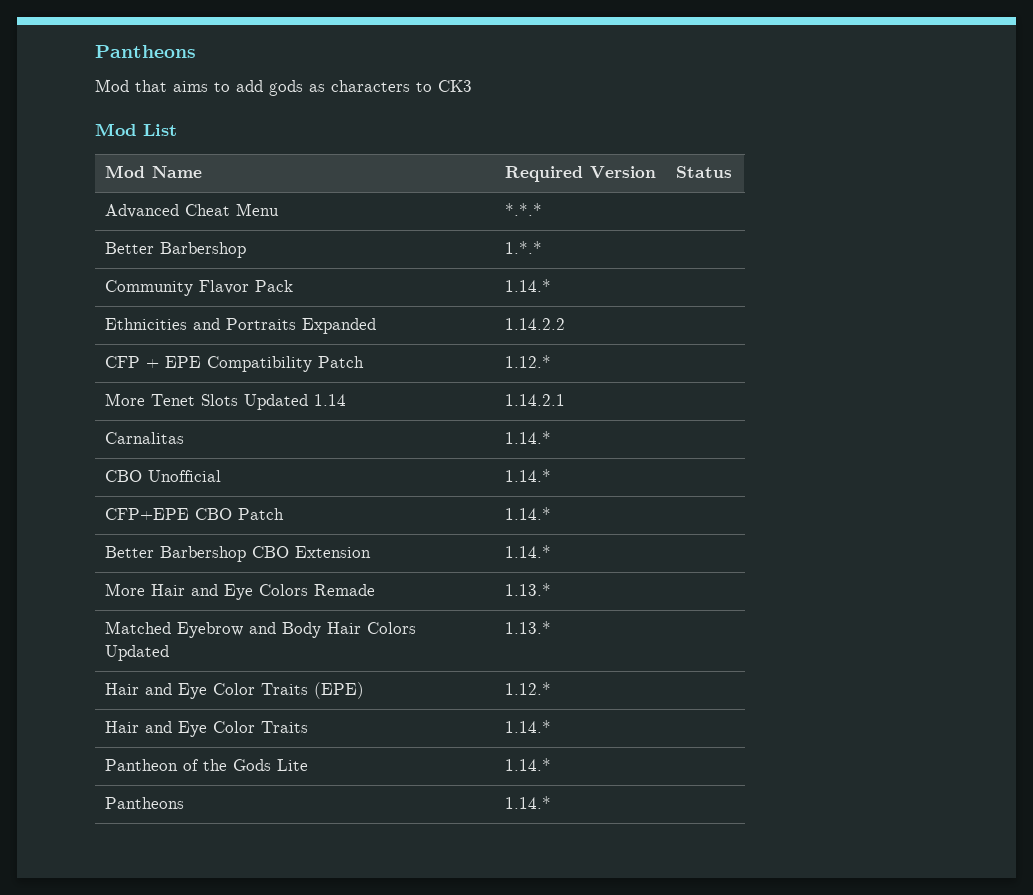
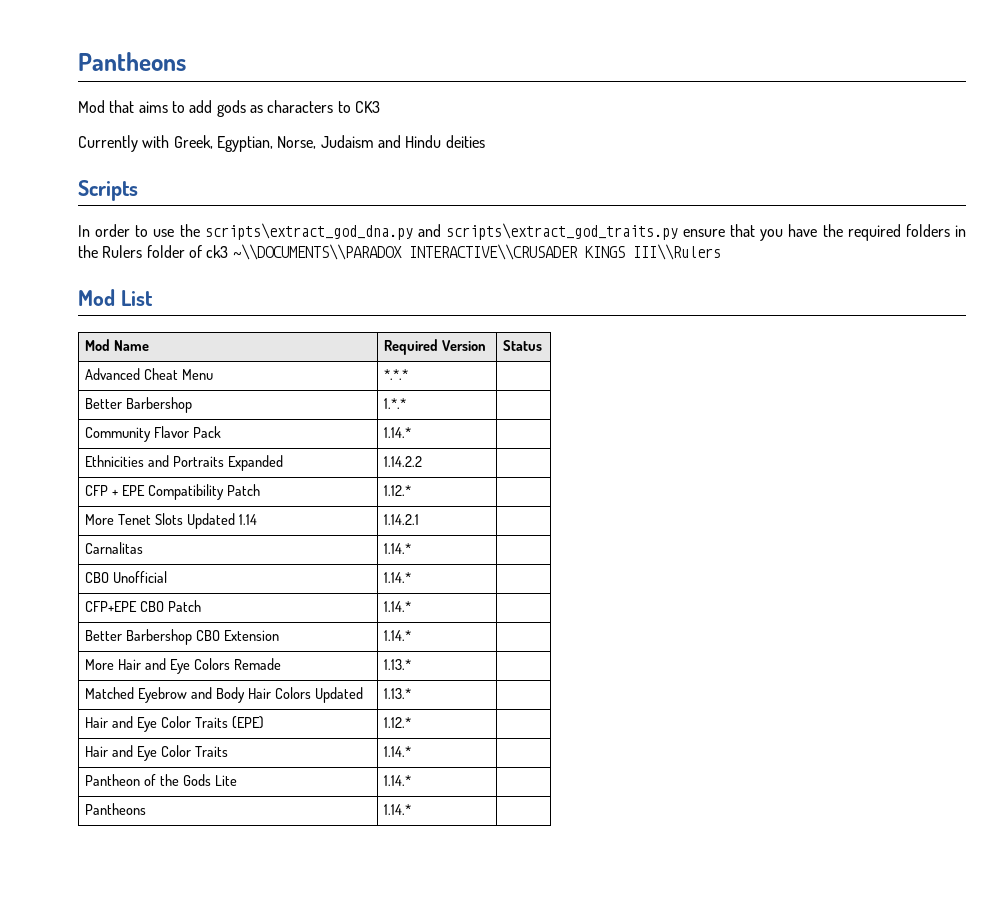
(472, 86) none -> [78,135,485,152] [78,180,138,201] [78,223,966,241] [78,244,721,260] // Currently with Greek, Egyptian, Norse, Judaism and Hindu deities // Scripts // In order to use the scripts\extract_god_dna.py and scripts\extract_god_traits.py ensure that you have the required folders in the Rulers folder of ck3 ~\\DOCUMENTS\\PARADOX INTERACTIVE\\CRUSADER KINGS III\\Rulers

